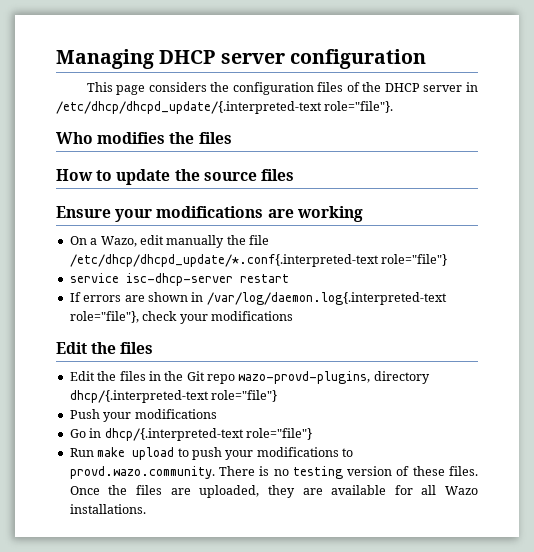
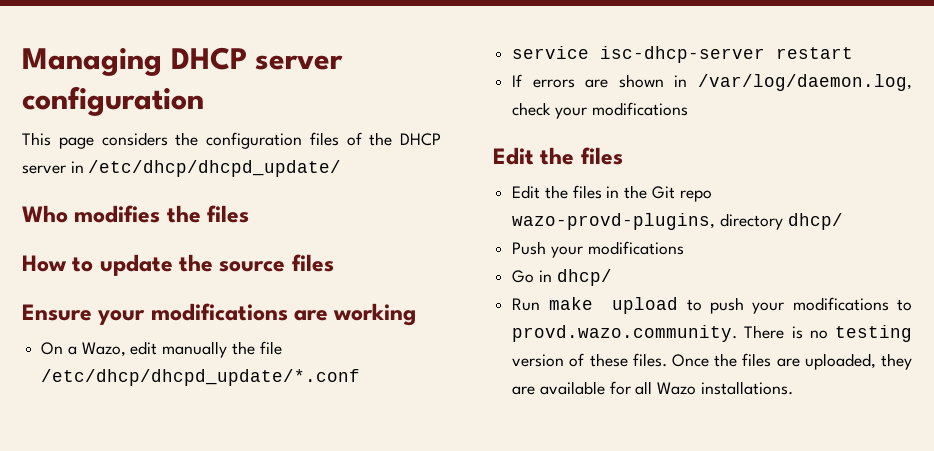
[56,101,394,114] /etc/dhcp/dhcpd_update/{.interpreted-text role="file"}. -> [88,160,342,177] /etc/dhcp/dhcpd_update/
[69,254,448,267] /etc/dhcp/dhcpd_update/*.conf{.interpreted-text role="file"} -> [41,369,361,386] /etc/dhcp/dhcpd_update/*.conf
[206,292,447,305] [69,311,139,323] /var/log/daemon.log{.interpreted-text role="file"}, -> [698,74,912,91] /var/log/daemon.log,
[69,390,278,403] dhcp/{.interpreted-text role="file"} -> [787,213,843,230] dhcp/
[104,428,312,441] dhcp/{.interpreted-text role="file"} -> [556,269,612,286] dhcp/

